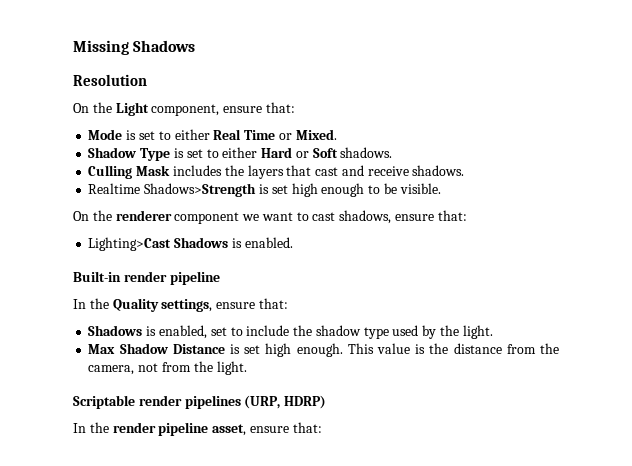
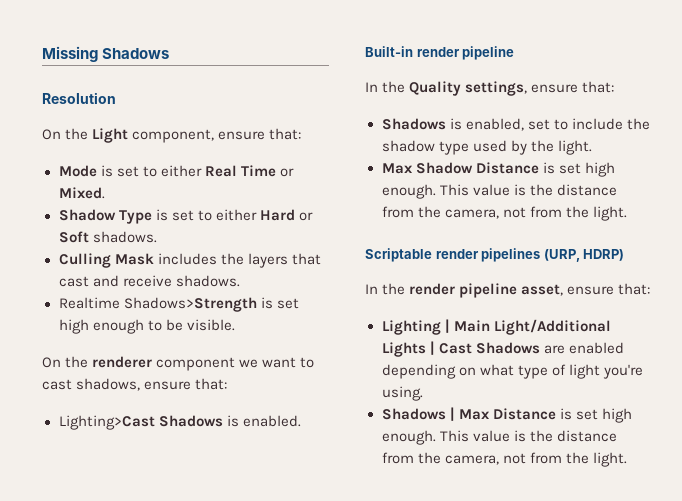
(322, 427) none -> [381,319,611,335] [381,341,624,357] [381,364,643,379] [381,386,423,401] [381,407,632,423] [381,430,617,445] [381,452,627,467] // Lighting | Main Light/Additional Lights | Cast Shadows are enabled depending on what type of light you're using. // Shadows | Max Distance is set high enough. This value is the distance from the camera, not from the light.

